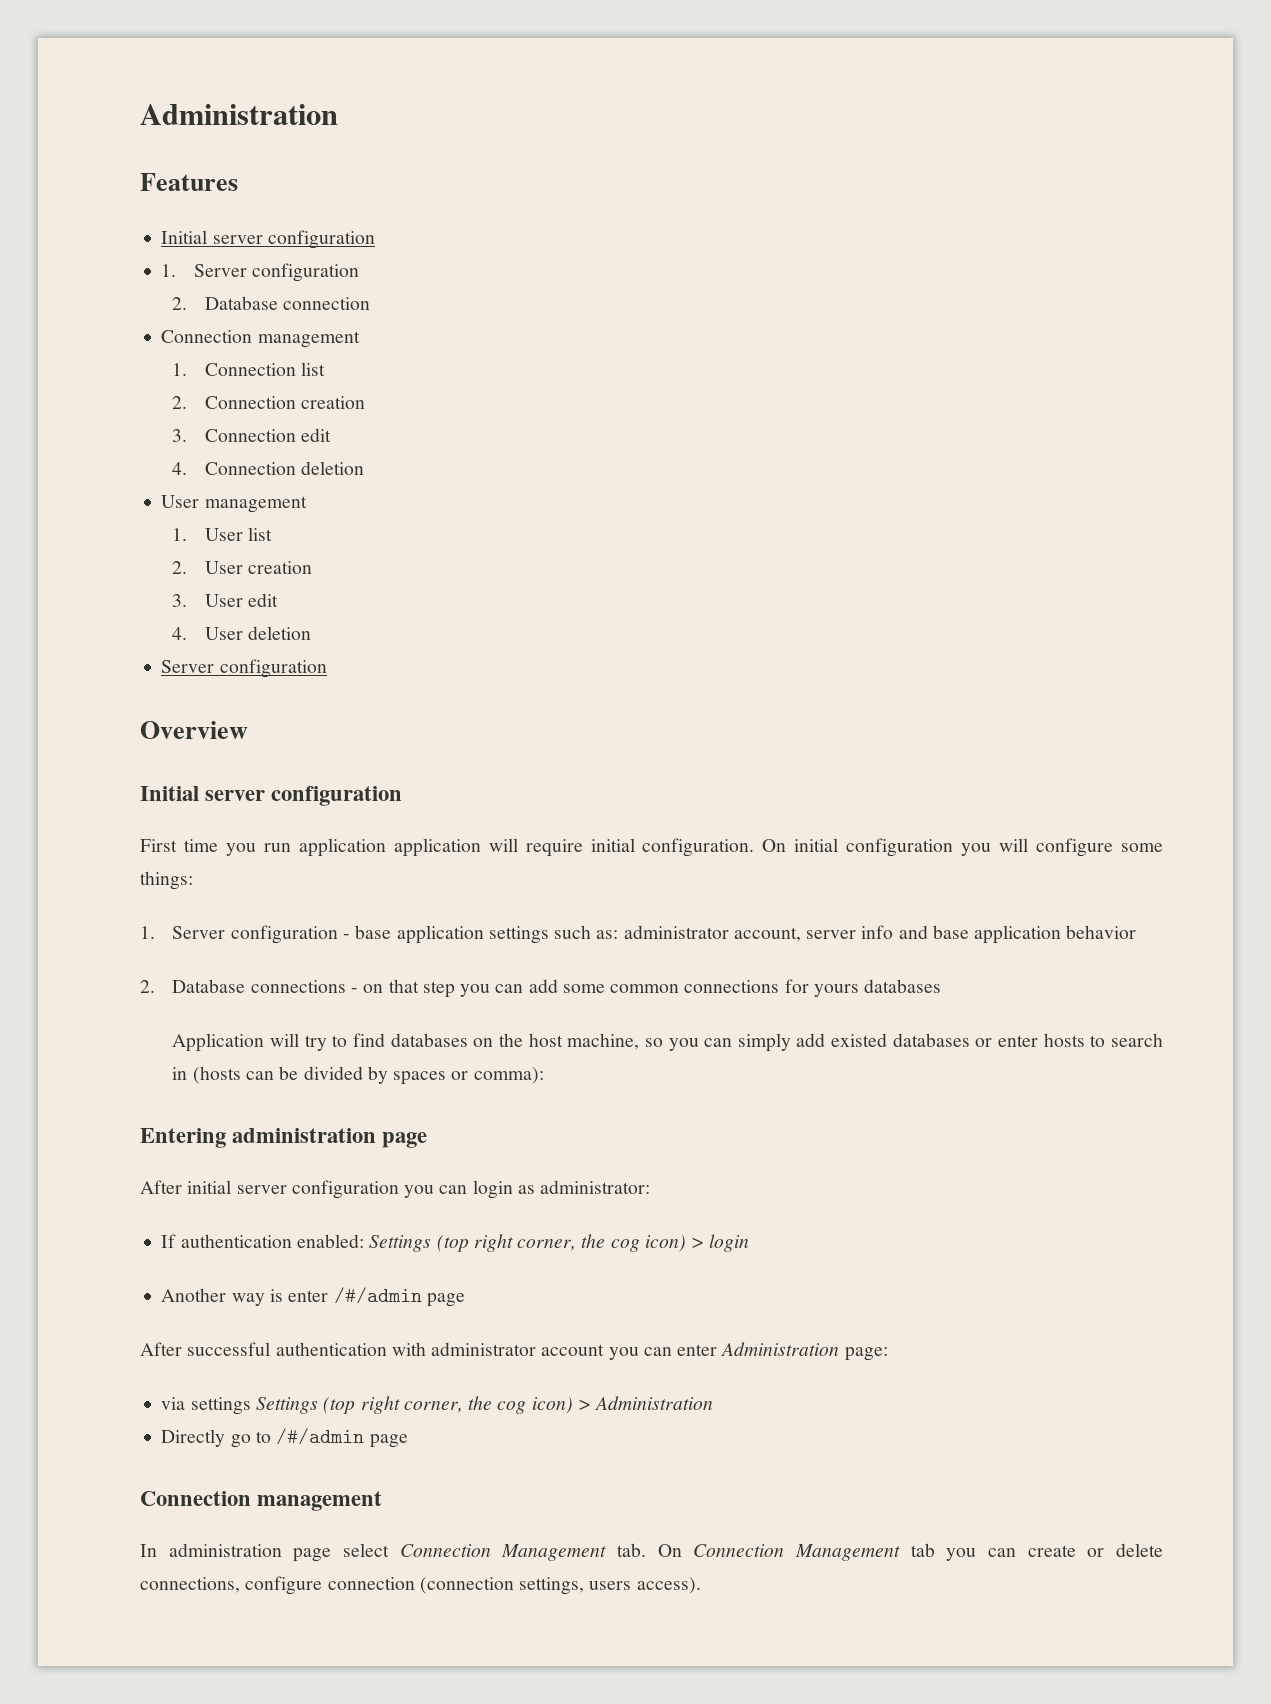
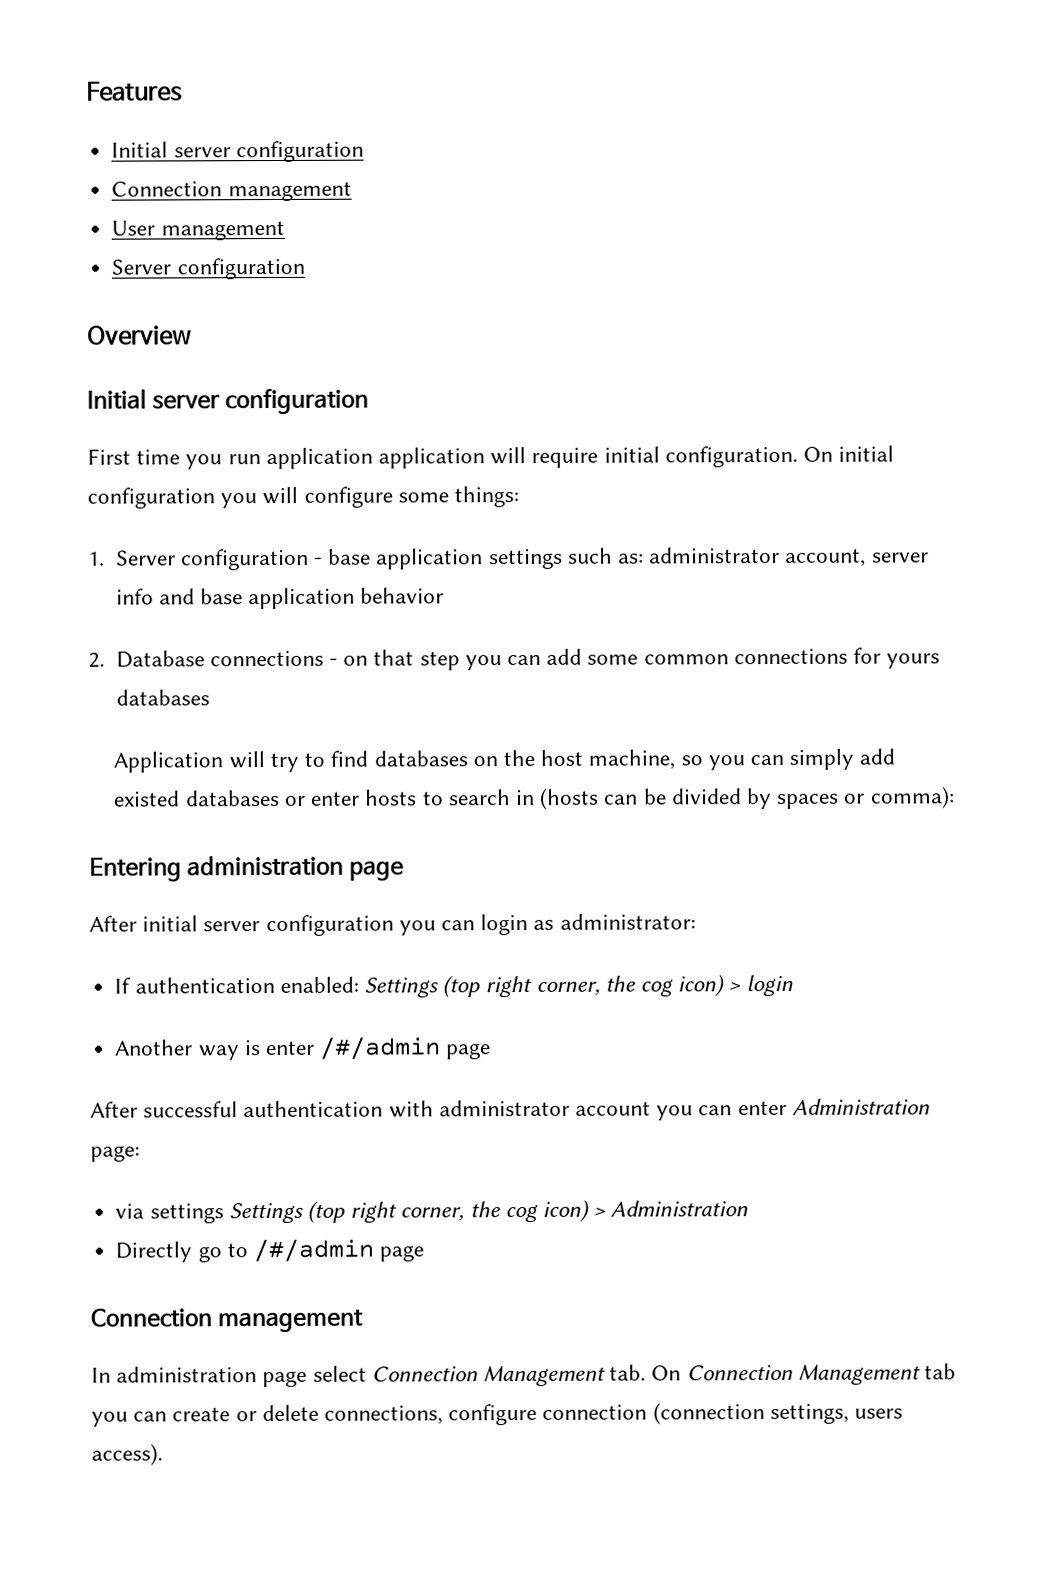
[140,104,338,125] Administration // -> (86, 91) none
[161,263,360,282] [172,296,371,310] [161,330,360,348] [172,362,326,376] [172,396,366,409] [172,428,332,442] [172,461,365,475] [161,495,307,513] [172,527,273,541] [172,561,313,574] [172,593,279,607] [172,626,312,640] 1. Server configuration // 2. Database connection // Connection management // 1. Connection list // 2. Connection creation // 3. Connection edit // 4. Connection deletion // User management // 1. User list // 2. User creation // 3. User edit // 4. User deletion -> [111,181,352,202] [111,220,285,241] Connection management // User management

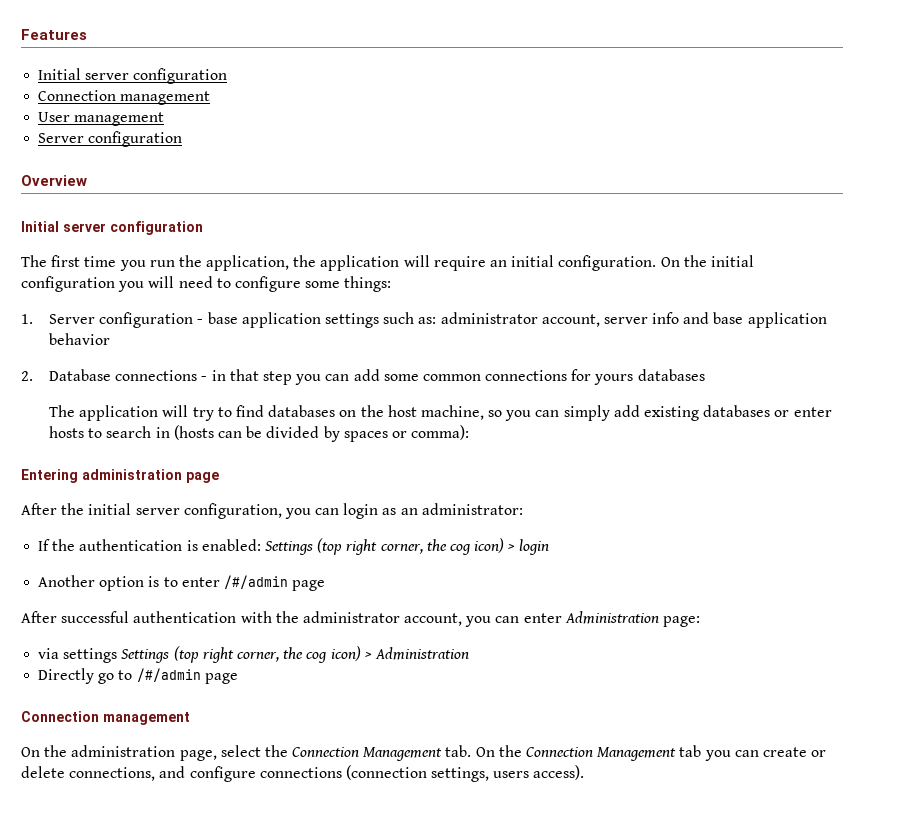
[87,448,131,465] First -> [21,255,81,267] The first
[265,447,373,470] application -> [178,255,317,271] the application, the
(599, 457) none -> [490,260,508,267] an
(834, 454) none -> [683,255,707,267] the
(299, 495) none -> [178,276,231,288] need to
[343,655,369,666] on -> [211,370,226,381] in
[113,751,224,773] Application -> [49,405,159,421] The application
[114,790,181,807] existed -> [644,406,700,421] existing
(137, 923) none -> [61,503,85,515] the
[265,914,394,937] configuration -> [183,503,282,519] configuration,
(555, 924) none -> [400,508,418,515] an
[134,977,275,994] authentication -> [52,539,198,551] the authentication is
[198,1040,261,1061] way is -> [99,576,178,591] option is to
[438,1099,652,1117] administrator account -> [275,611,463,626] the administrator account,
[91,1365,367,1388] In administration page select -> [21,745,288,761] On the administration page, select the
(682, 1373) none -> [498,745,522,757] the
[448,1403,648,1426] configure connection -> [159,766,342,782] and configure connections

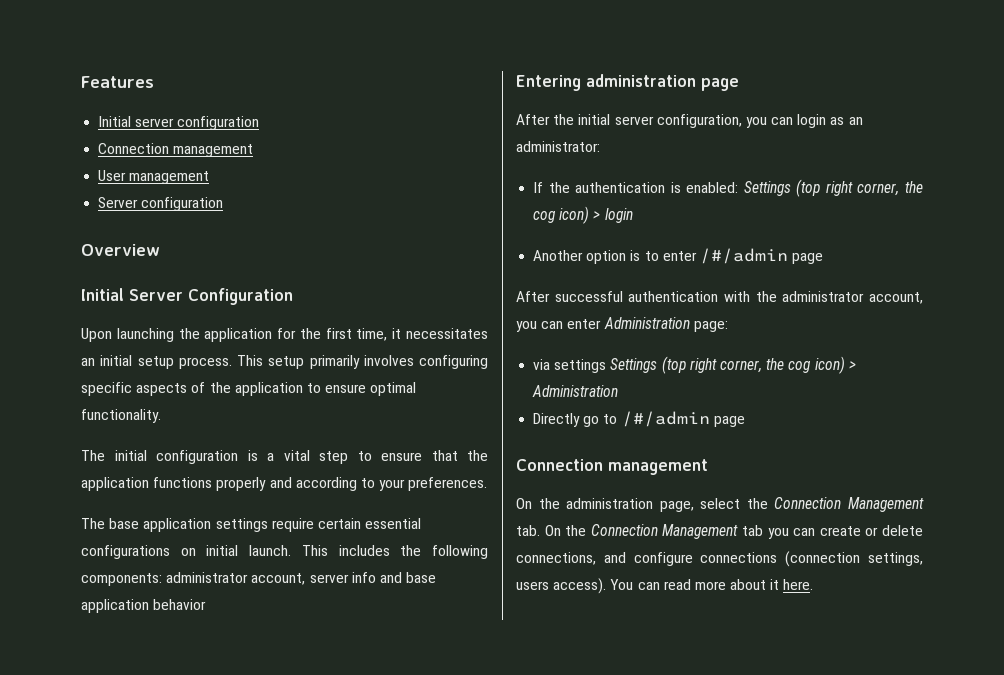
[62,221,203,235] [21,255,754,271] [21,276,392,292] [21,312,437,328] server configuration // The first time you run the application, the application will require an initial configuration. On the initial configuration you will need to configure some things: // 1. Server configuration - base application settings such as: -> [129,288,293,305] [81,328,488,342] [81,355,488,369] [81,382,417,396] [81,409,161,423] [81,450,488,464] [81,477,488,491] [81,518,422,532] [81,545,488,559] [81,573,162,586] Server Configuration // Upon launching the application for the first time, it necessitates an initial setup process. This setup primarily involves configuring specific aspects of the application to ensure optimal functionality. // The initial configuration is a vital step to ensure that the application functions properly and according to your preferences. // The base application settings require certain essential configurations on initial launch. This includes the following components:
[21,369,705,385] [49,405,832,421] [49,425,470,442] // 2. Database connections - in that step you can add some common connections for yours databases // The application will try to find databases on the host machine, so you can simply add existing databases or enter hosts to search in (hosts can be divided by spaces or comma): -> (207, 604) none
(585, 772) none -> [610,579,814,590] You can read more about it here.

